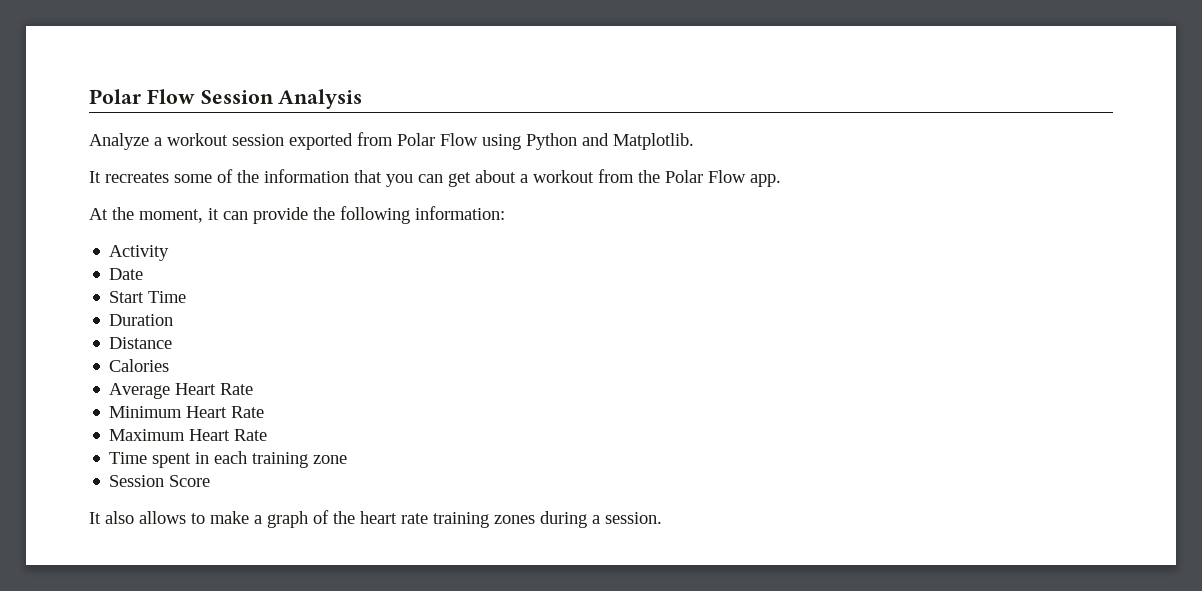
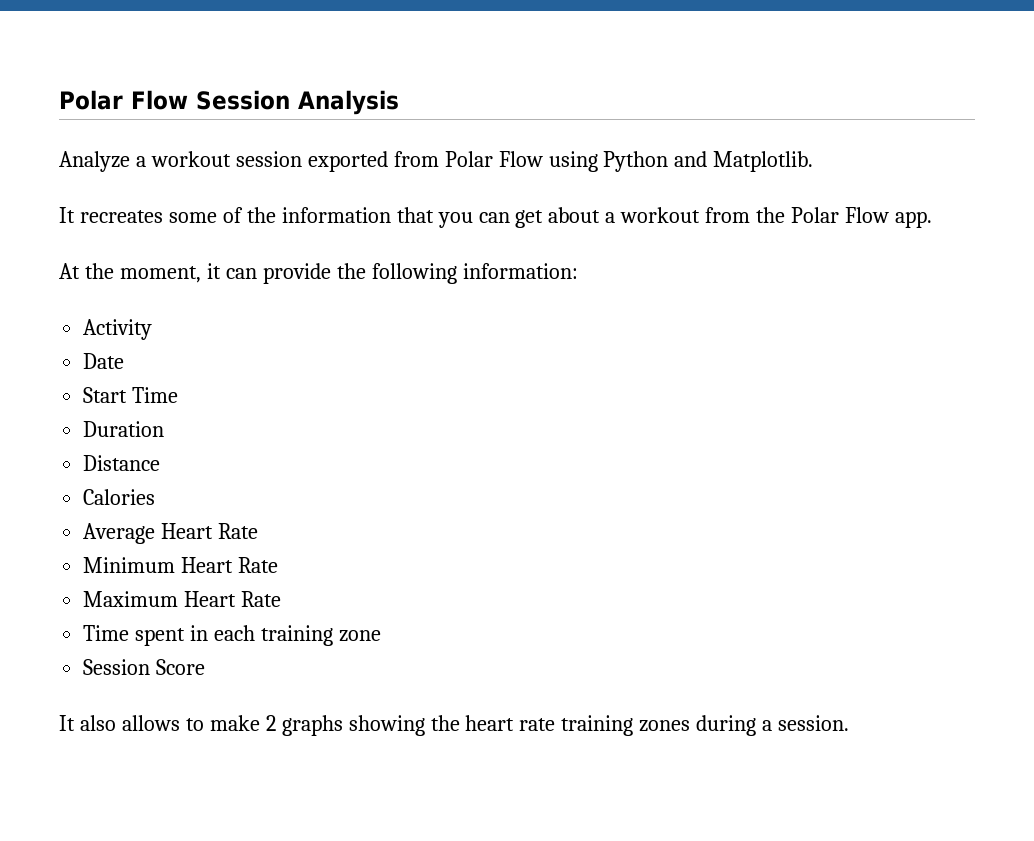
[254,510,329,528] a graph of -> [265,715,425,736] 2 graphs showing

